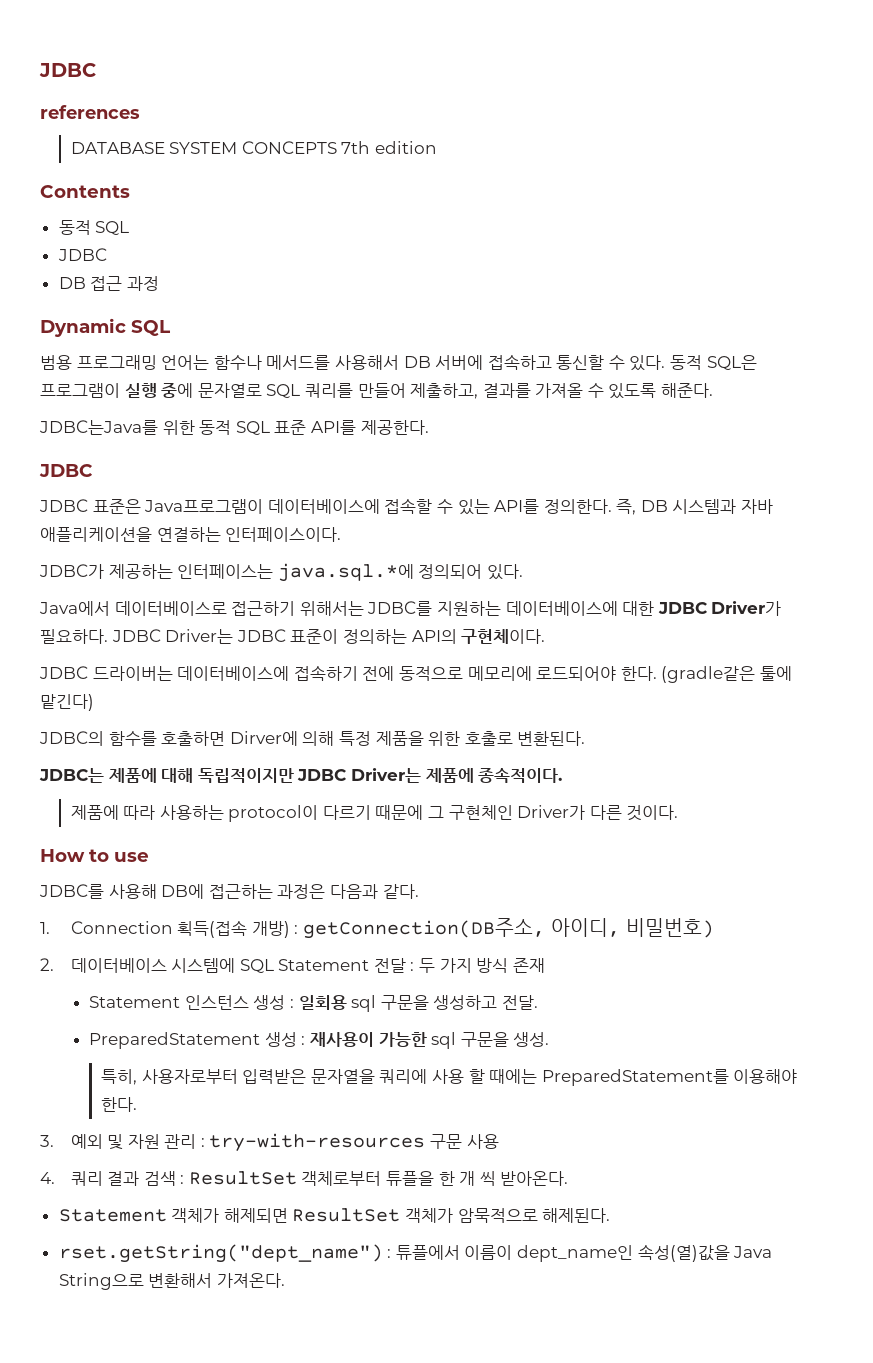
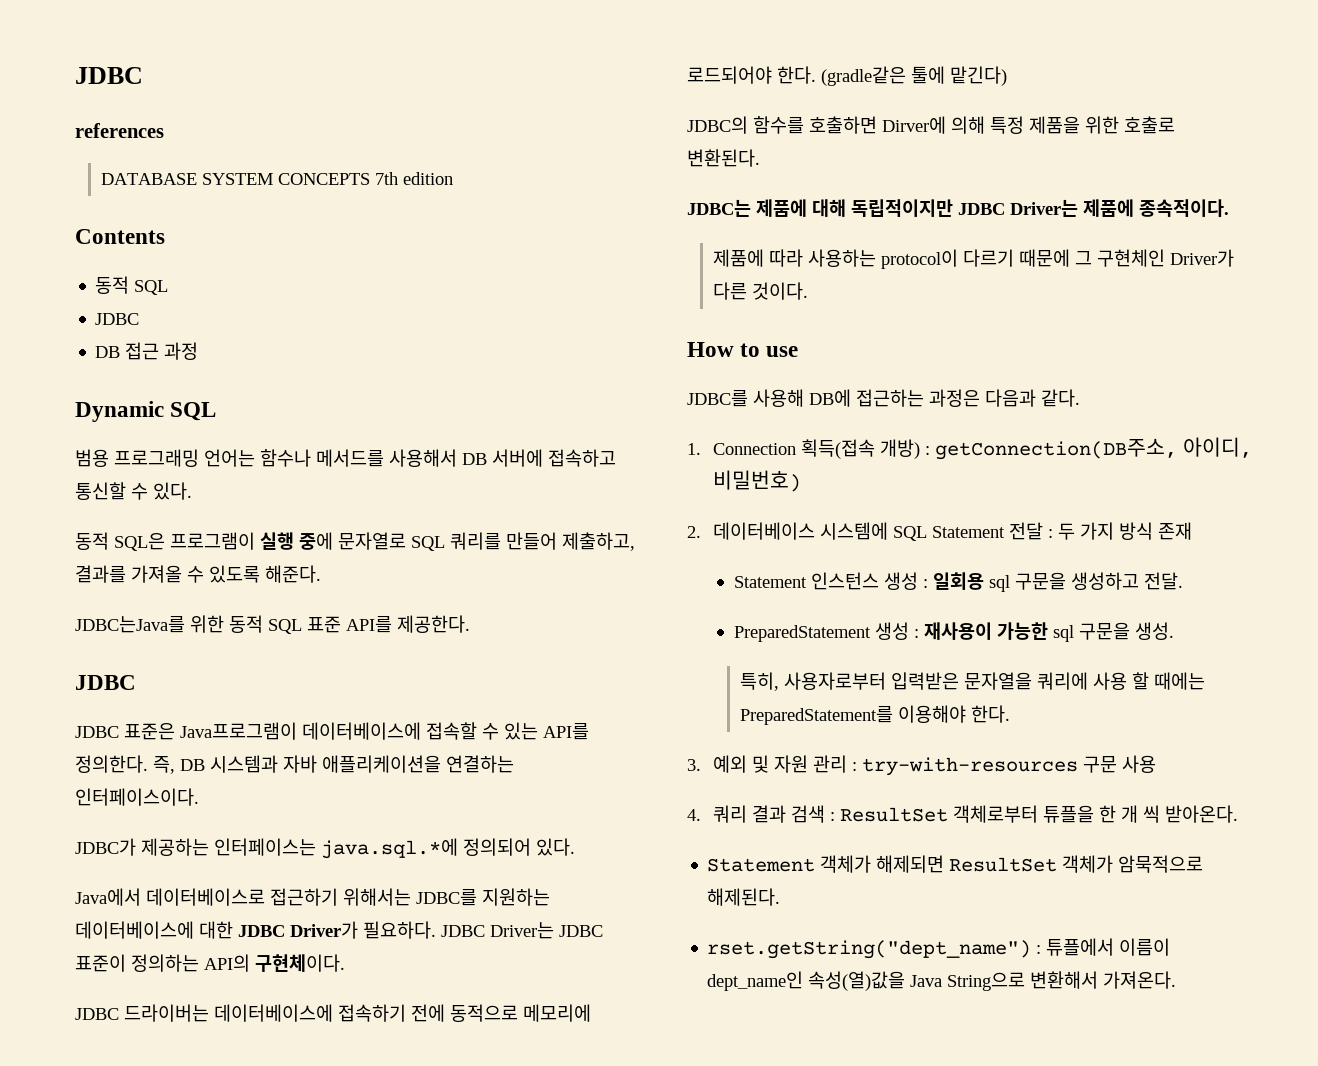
(666, 363) none -> (192, 491) //

